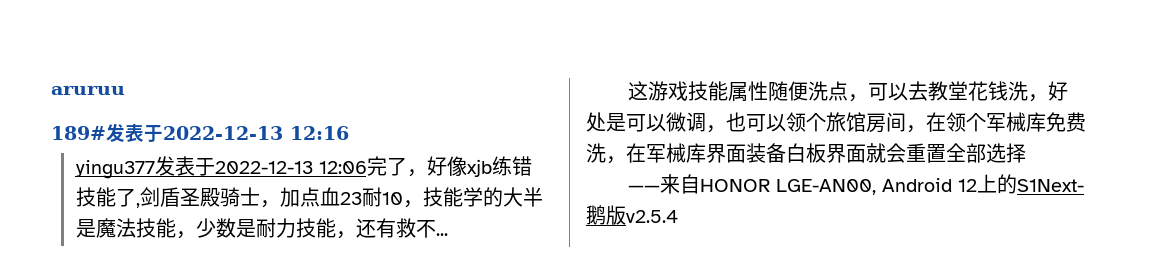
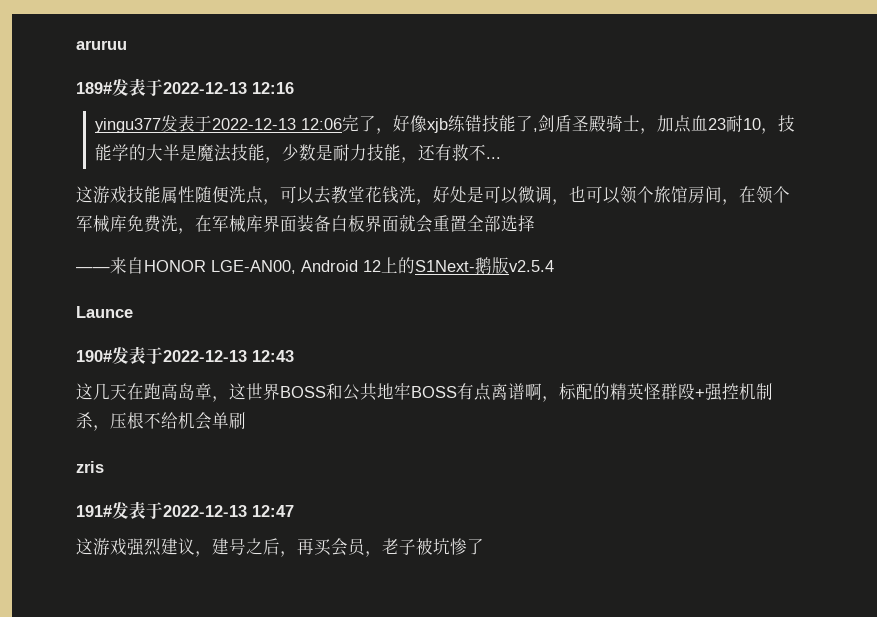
(678, 216) none -> [76,306,133,318] [76,346,294,364] [76,383,773,402] [76,412,246,431] [76,461,104,473] [76,501,294,519] [76,538,484,557] // Launce // 190#发表于2022-12-13 12:43 // 这几天在跑高岛章，这世界BOSS和公共地牢BOSS有点离谱啊，标配的精英怪群殴+强控机制杀，压根不给机会单刷 // zris // 191#发表于2022-12-13 12:47 // 这游戏强烈建议，建号之后，再买会员，老子被坑惨了

